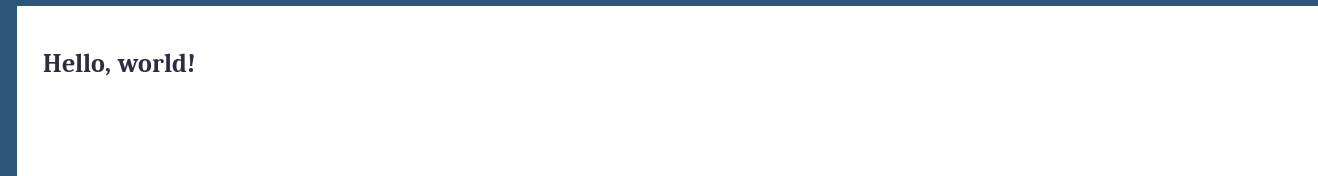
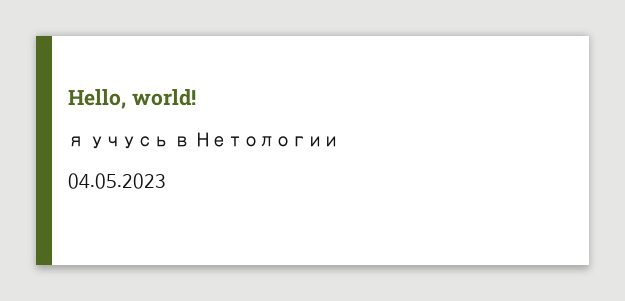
(196, 62) none -> [68,132,339,149] [68,173,166,189] // я учусь в Нетологии // 04.05.2023

